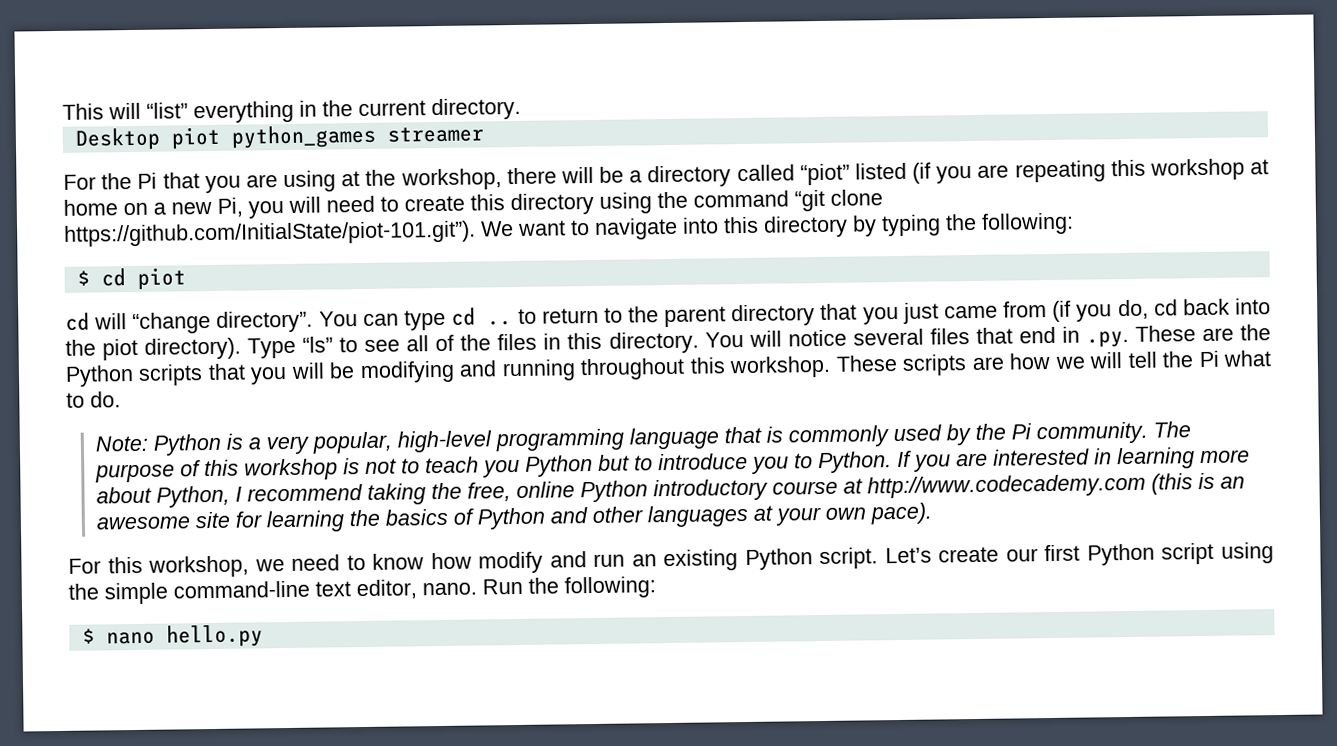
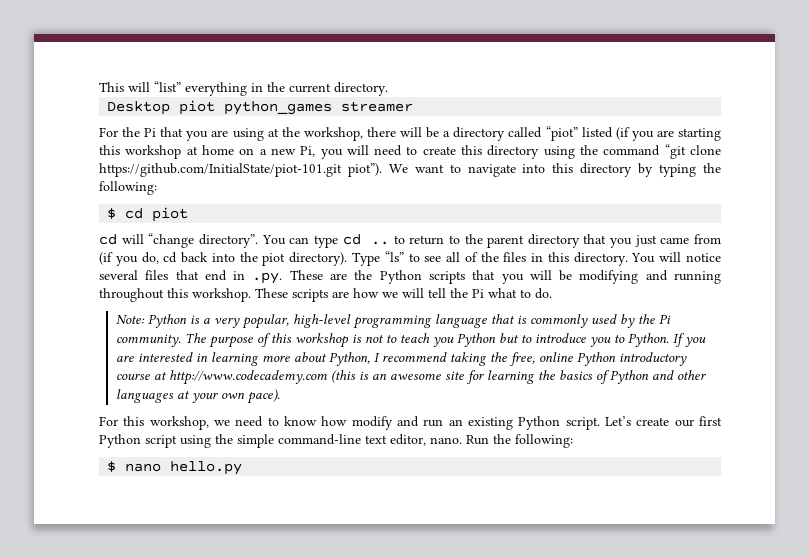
[1014,160,1106,183] repeating -> [677,128,721,141] starting
[64,220,476,247] https://github.com/InitialState/piot-101.git”). -> [99,163,382,177] https://github.com/InitialState/piot-101.git piot”).

